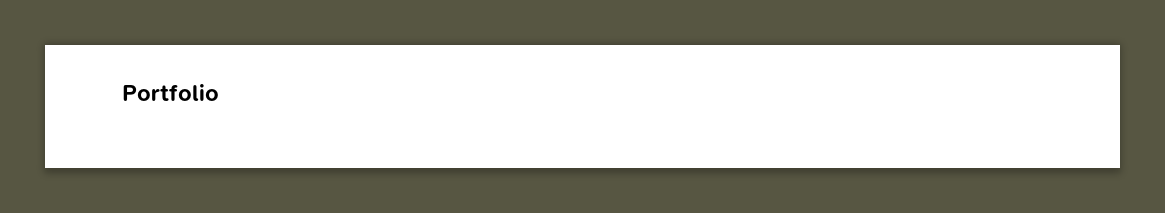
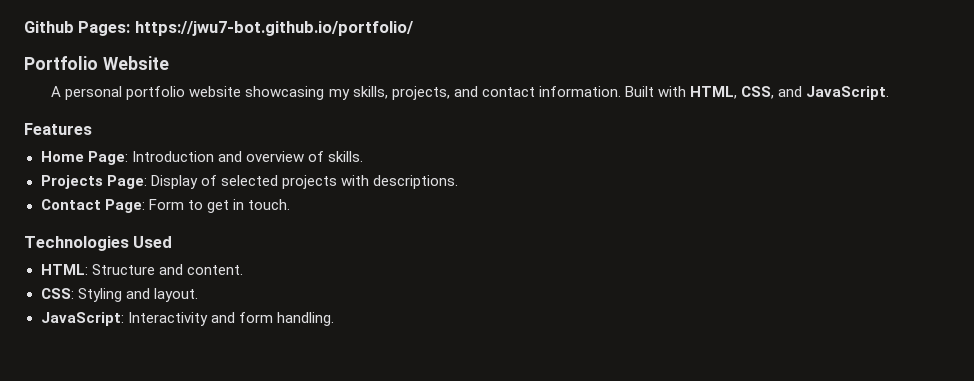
[122,84,219,101] Portfolio -> [24,21,413,36] [24,56,169,70] [51,86,890,100] [24,123,92,135] [40,151,363,165] [40,175,458,189] [40,199,290,213] [24,236,173,251] [40,264,243,275] [40,288,198,302] [40,312,334,326] Github Pages: https://jwu7-bot.github.io/portfolio/ // Portfolio Website // A personal portfolio website showcasing my skills, projects, and contact information. Built with HTML, CSS, and JavaScript. // Features // Home Page: Introduction and overview of skills. // Projects Page: Display of selected projects with descriptions. // Contact Page: Form to get in touch. // Technologies Used // HTML: Structure and content. // CSS: Styling and layout. // JavaScript: Interactivity and form handling.

